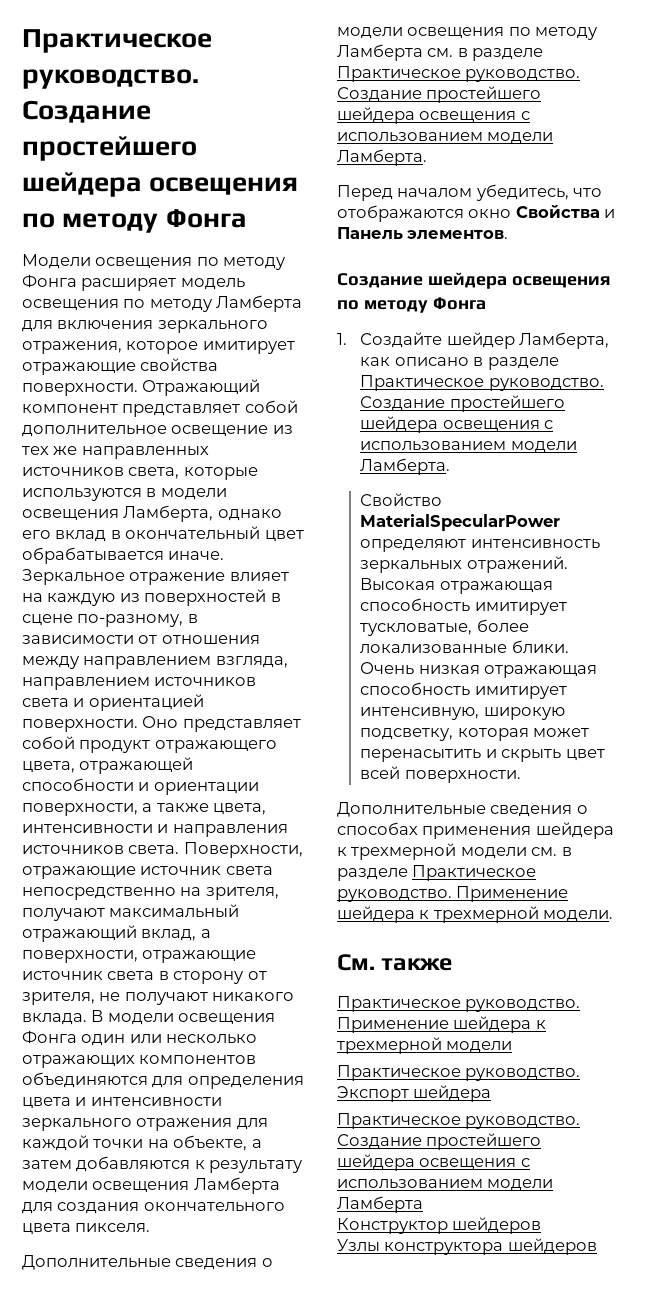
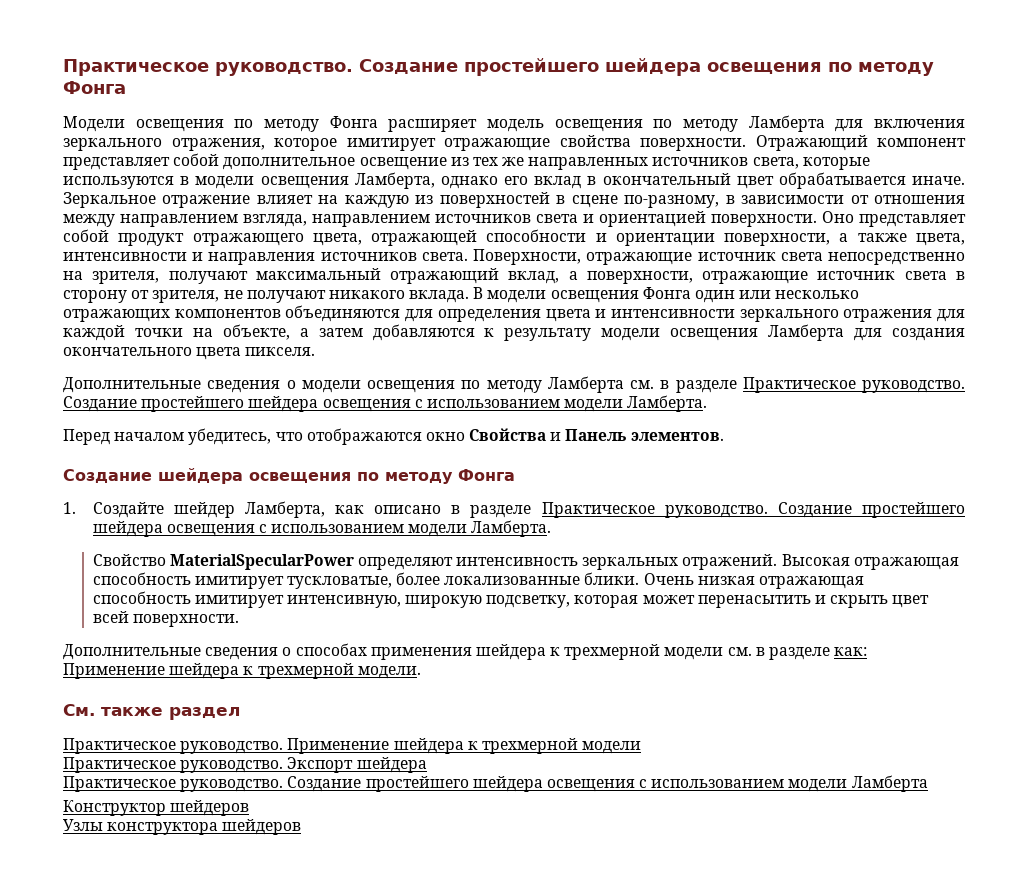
[412,865,537,881] [337,889,452,902] Практическое руководство. -> [834,647,868,656] как:
(453, 964) none -> [169,707,240,720] раздел

